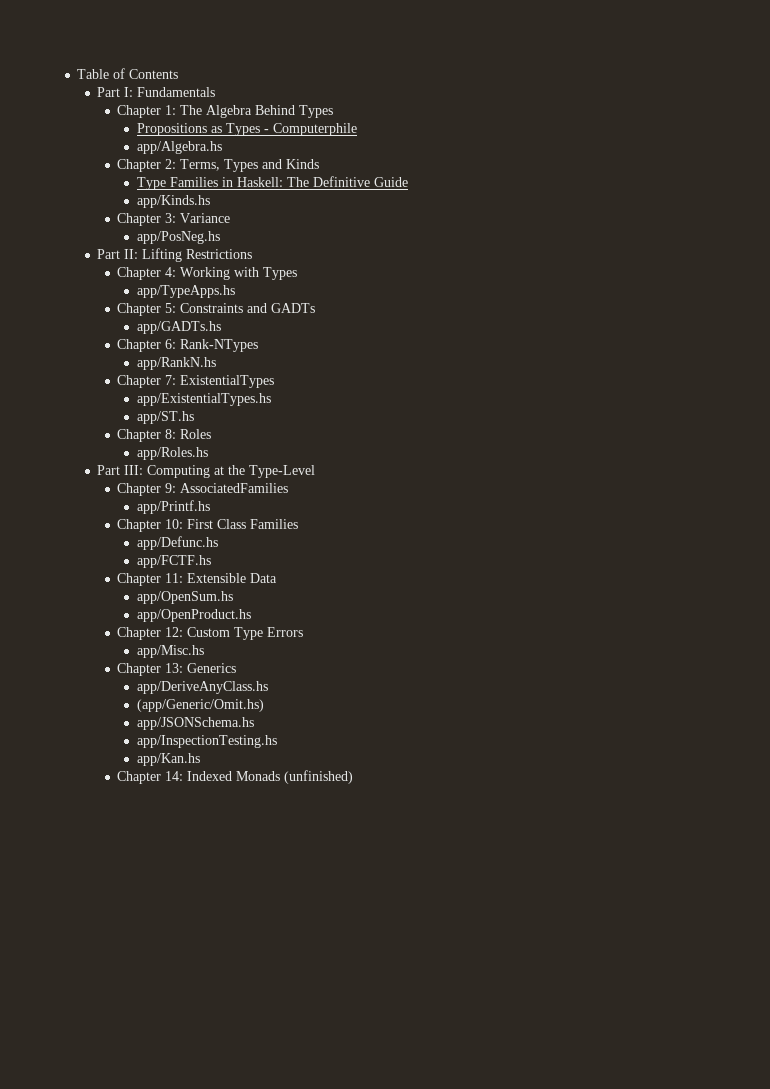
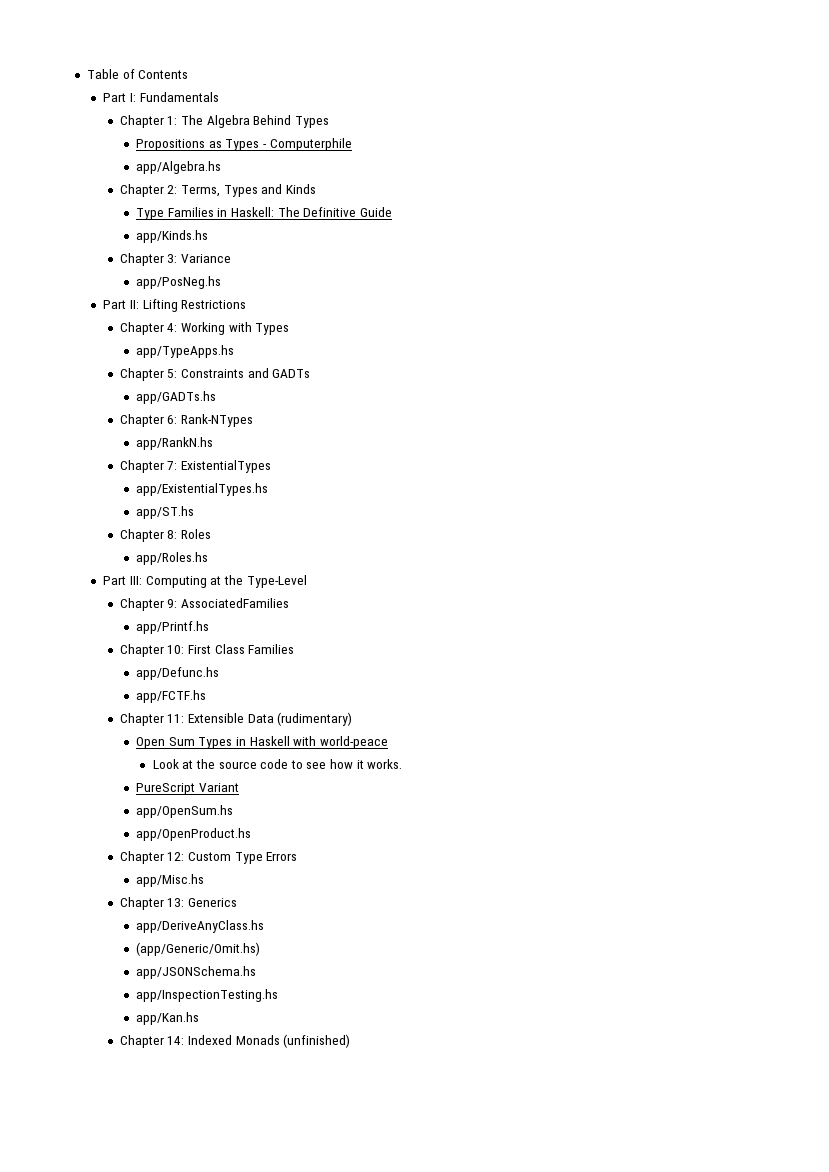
(278, 578) none -> [277,712,353,726] [136,736,389,749] [152,759,403,769] [136,783,239,795] (rudimentary) // Open Sum Types in Haskell with world-peace // Look at the source code to see how it works. // PureScript Variant

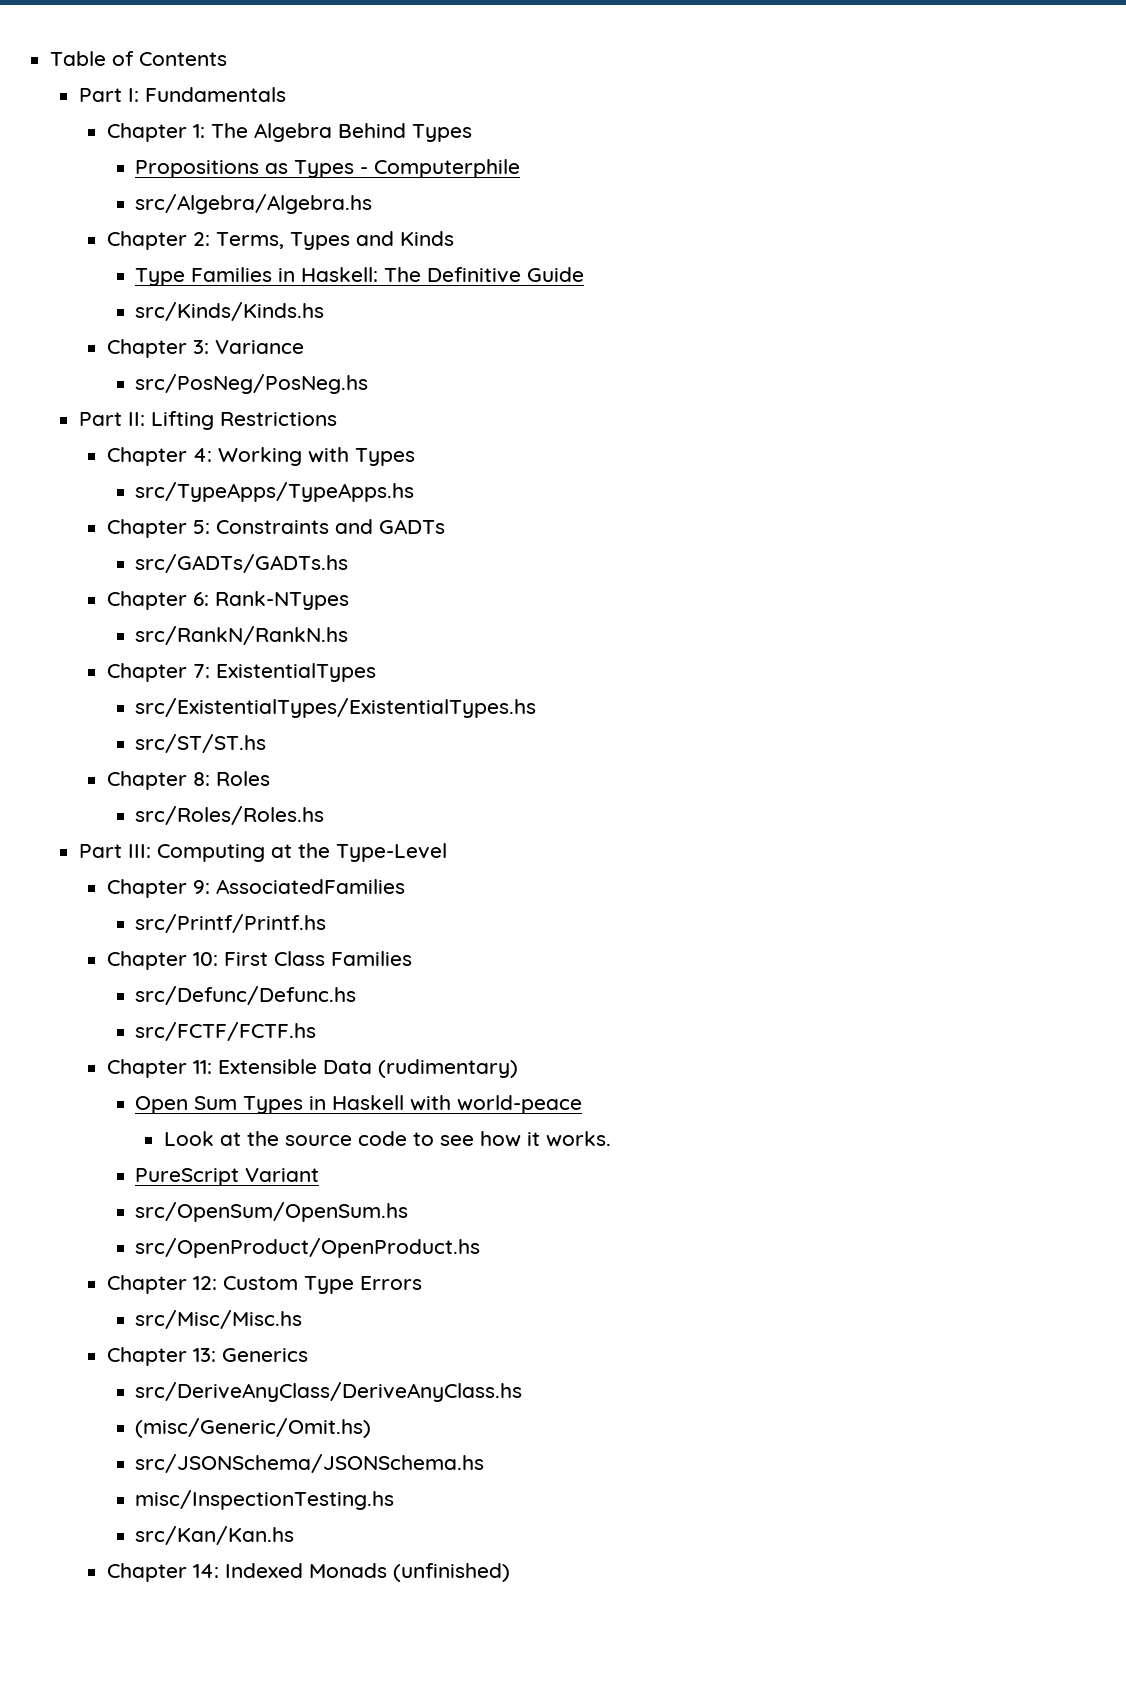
[136,161,222,174] app/Algebra.hs -> [135,194,373,214] src/Algebra/Algebra.hs
[136,230,209,243] app/Kinds.hs -> [135,302,325,321] src/Kinds/Kinds.hs
[136,276,222,289] app/PosNeg.hs -> [135,374,369,394] src/PosNeg/PosNeg.hs
[136,345,235,358] app/TypeApps.hs -> [135,482,415,502] src/TypeApps/TypeApps.hs
[136,391,217,404] app/GADTs.hs -> [135,554,349,573] src/GADTs/GADTs.hs
[136,437,214,450] app/RankN.hs -> [135,626,349,645] src/RankN/RankN.hs
[136,483,269,496] [136,506,195,519] app/ExistentialTypes.hs // app/ST.hs -> [135,698,537,718] [135,734,267,753] src/ExistentialTypes/ExistentialTypes.hs // src/ST/ST.hs
[136,552,209,565] app/Roles.hs -> [135,806,325,825] src/Roles/Roles.hs
[136,621,210,634] app/Printf.hs -> [135,914,327,933] src/Printf/Printf.hs
[136,667,220,680] [136,690,207,703] app/Defunc.hs // app/FCTF.hs -> [135,986,357,1005] [135,1022,317,1041] src/Defunc/Defunc.hs // src/FCTF/FCTF.hs
[136,805,234,818] [136,828,252,841] app/OpenSum.hs // app/OpenProduct.hs -> [135,1202,409,1222] [135,1238,481,1258] src/OpenSum/OpenSum.hs // src/OpenProduct/OpenProduct.hs
[136,874,205,887] app/Misc.hs -> [135,1310,303,1329] src/Misc/Misc.hs
[136,920,265,933] [136,942,261,956] [136,966,257,979] [136,989,279,1002] [136,1012,200,1025] app/DeriveAnyClass.hs // (app/Generic/Omit.hs) // app/JSONSchema.hs // app/InspectionTesting.hs // app/Kan.hs -> [135,1382,523,1402] [135,1418,372,1438] [135,1454,485,1473] [135,1490,395,1510] [135,1526,295,1545] src/DeriveAnyClass/DeriveAnyClass.hs // (misc/Generic/Omit.hs) // src/JSONSchema/JSONSchema.hs // misc/InspectionTesting.hs // src/Kan/Kan.hs

